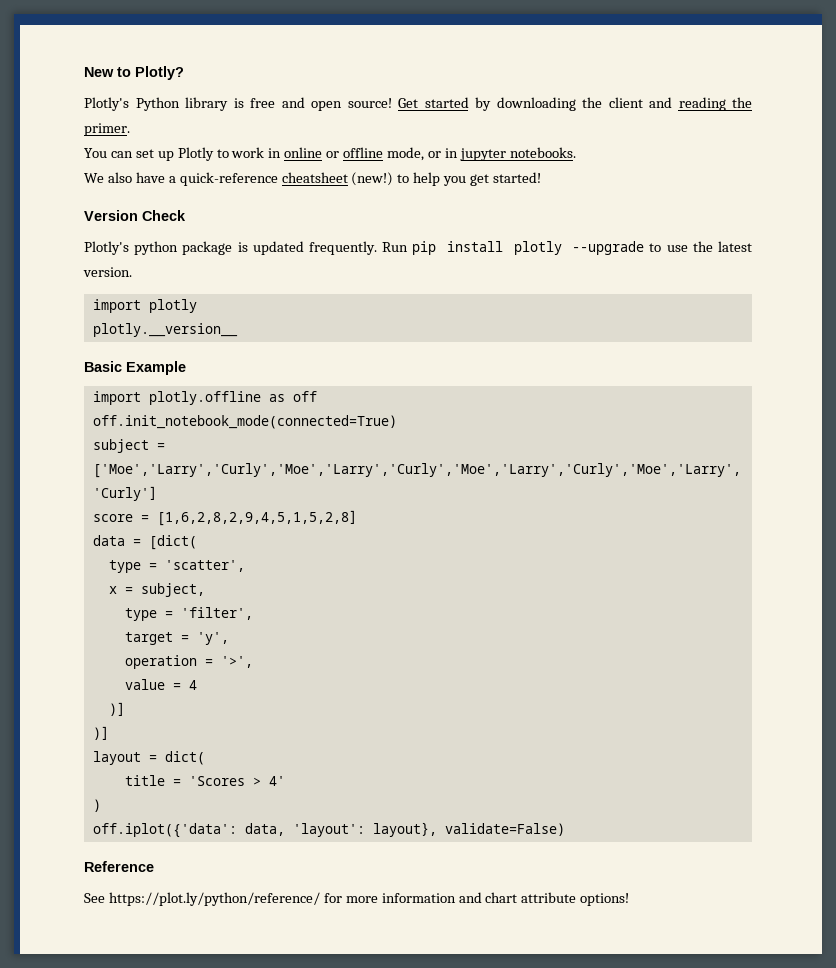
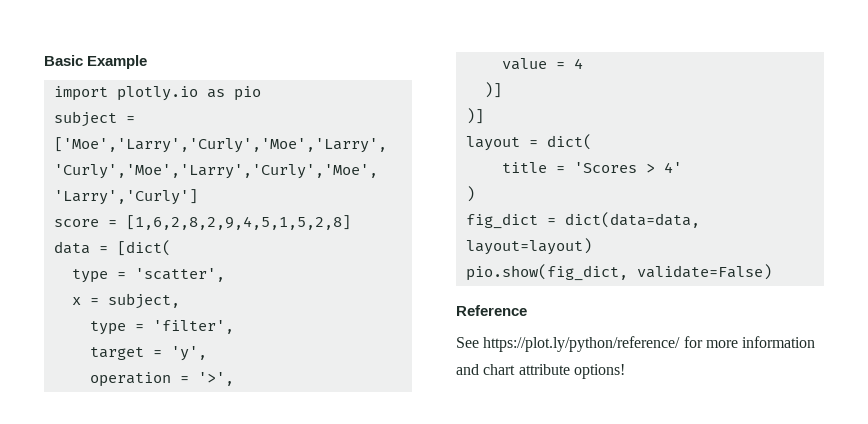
[84,66,184,80] [84,97,752,111] [84,123,130,136] [84,147,576,161] [84,172,542,186] [84,210,186,221] [84,241,752,255] [83,267,132,277] [92,299,197,313] [92,323,238,337] New to Plotly? // Plotly's Python library is free and open source! Get started by downloading the client and reading the primer. // You can set up Plotly to work in online or offline mode, or in jupyter notebooks. // We also have a quick-reference cheatsheet (new!) to help you get started! // Version Check // Plotly's python package is updated frequently. Run pip install plotly --upgrade to use the latest version. // import plotly // plotly.__version__ // -> (44, 60) none
[148,391,317,405] [92,415,397,429] plotly.offline as off // off.init_notebook_mode(connected=True) -> [116,86,261,101] plotly.io as pio
[92,822,437,838] off.iplot({'data': data, 'layout': layout}, -> [465,212,700,229] [465,238,592,255] [465,264,628,281] fig_dict = dict(data=data, layout=layout) // pio.show(fig_dict,

